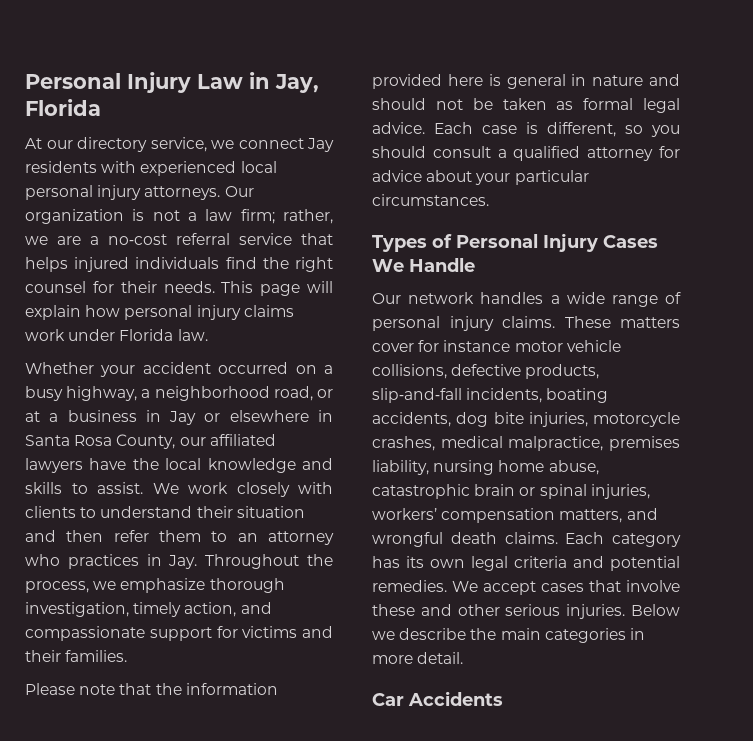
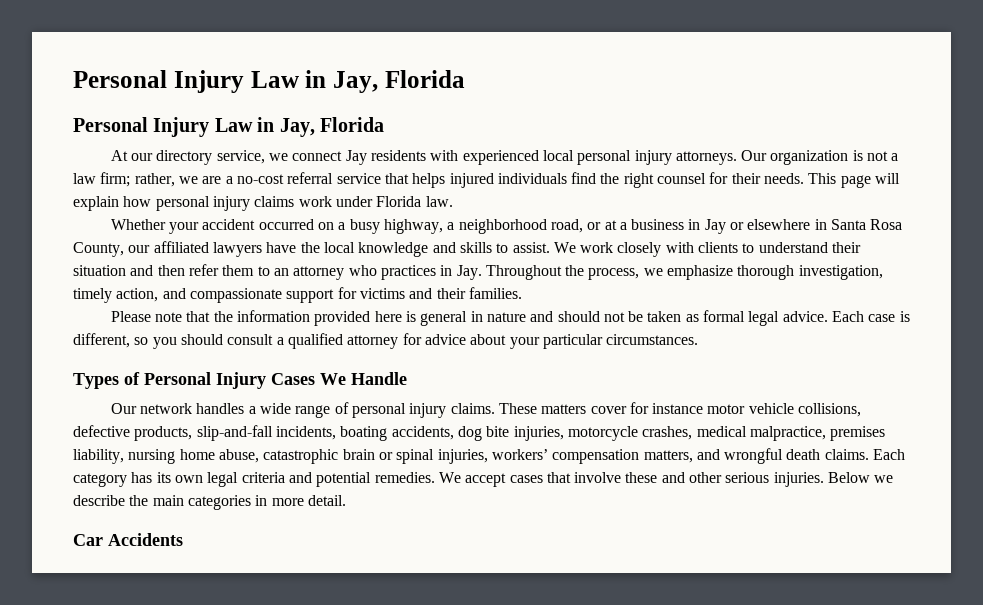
[25,72,319,93] [25,99,101,116] Personal Injury Law in Jay, Florida -> [73,70,465,93] [73,117,384,137] Personal Injury Law in Jay, Florida // Personal Injury Law in Jay, Florida

